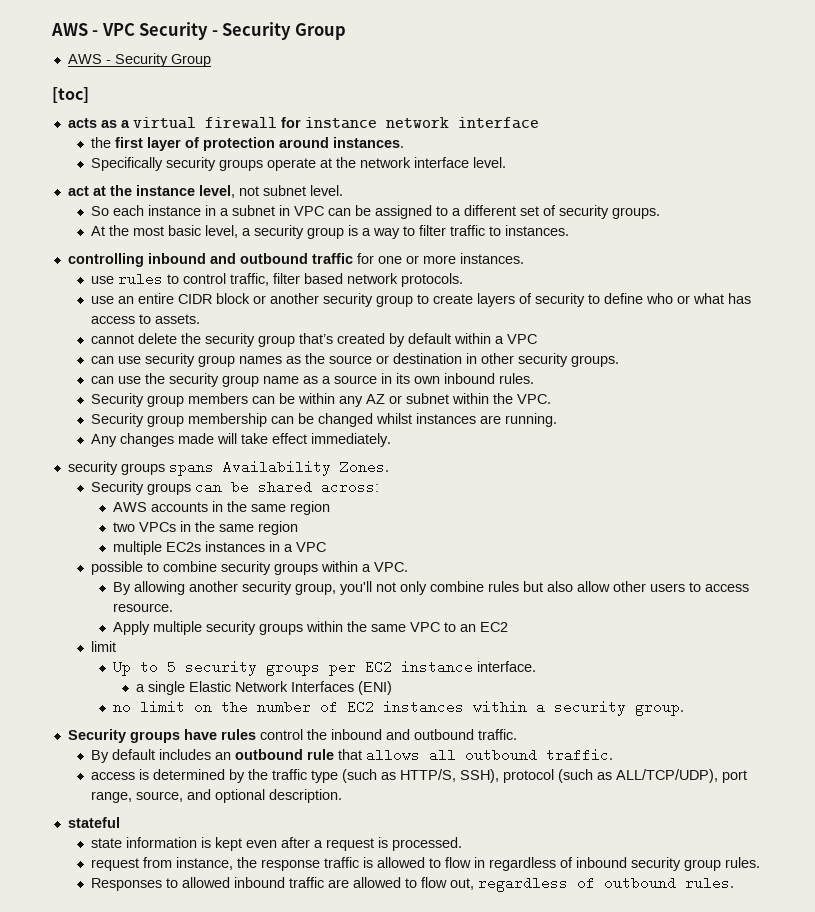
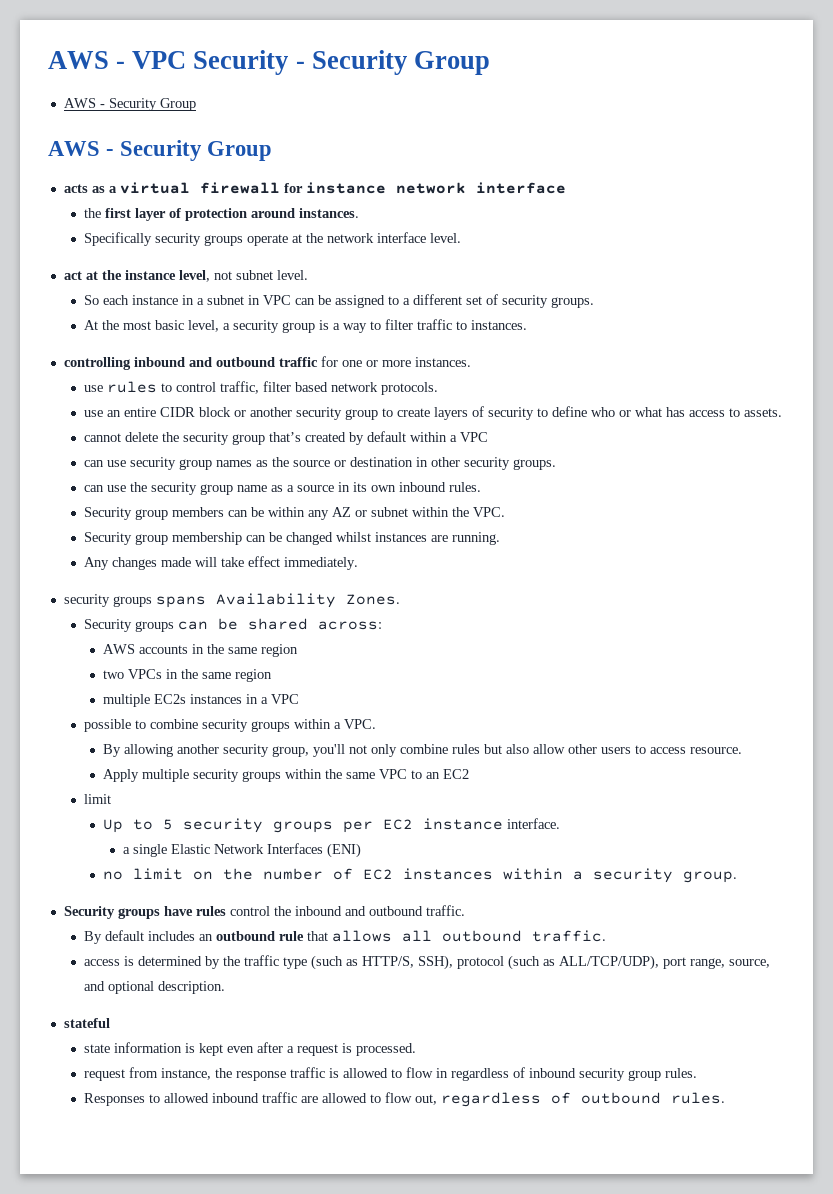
[52,87,89,103] [toc] -> [48,140,273,161] AWS - Security Group

